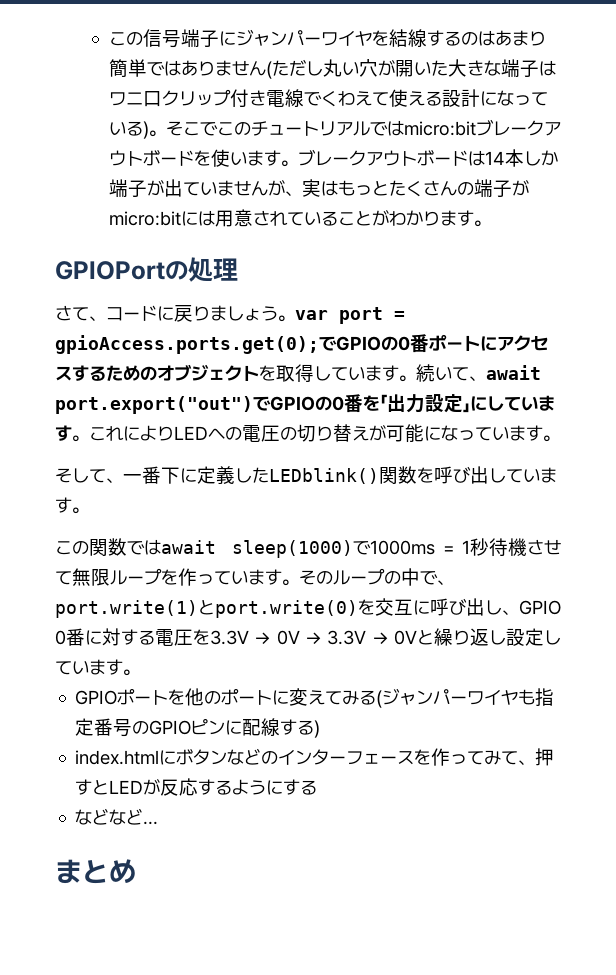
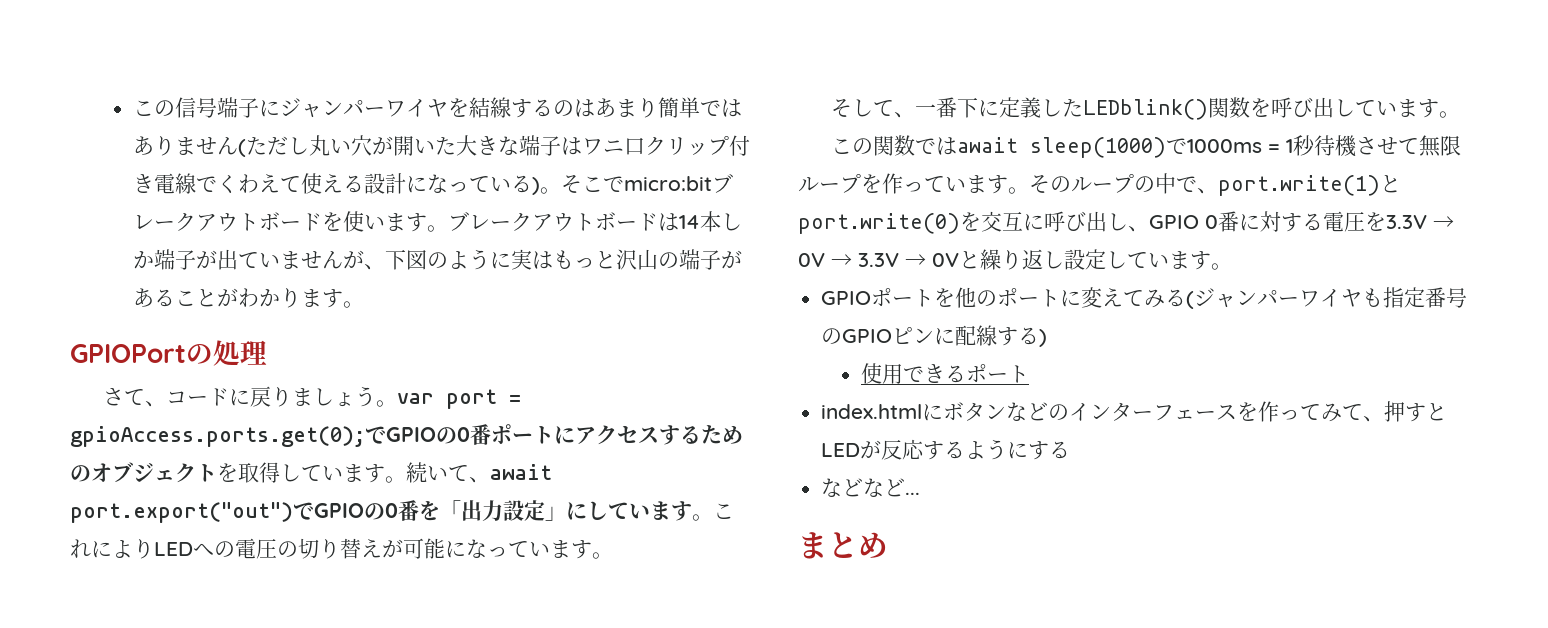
[216,120,404,136] このチュートリアルでは -> (624, 184) none
[301,179,529,198] [108,209,321,227] 実はもっとたくさんの端子がmicro:bitには用意されてい -> [384,249,742,270] [132,288,154,307] 下図のように実はもっと沢山の端子があ
(321, 729) none -> [860,363,1029,384] // 使用できるポート

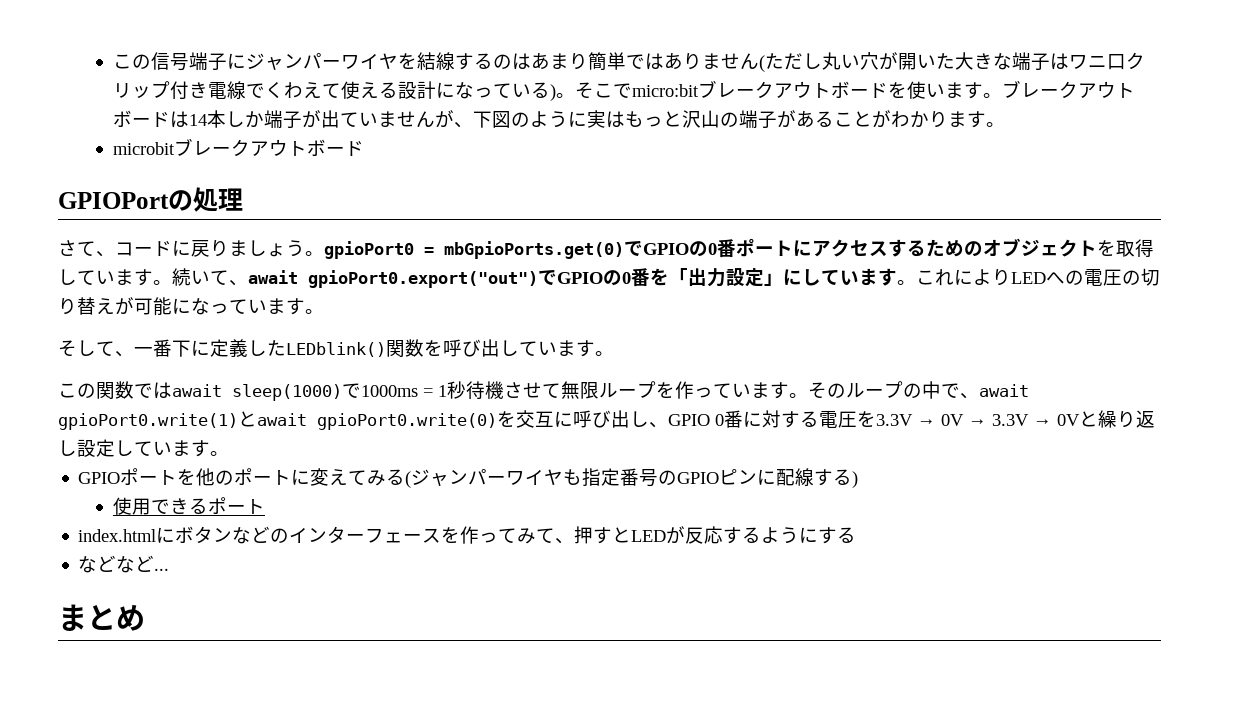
(364, 304) none -> [112,138,364,157] // microbitブレークアウトボード
[397,389,522,409] [70,426,365,447] var port = gpioAccess.ports.get(0); -> [324,241,624,259] gpioPort0 = mbGpioPorts.get(0)
[70,502,293,523] port.export("out") -> [308,270,538,288] gpioPort0.export("out")
[1218,175,1401,196] [798,213,960,234] port.write(1)とport.write(0) -> [979,384,1029,397] [58,411,497,430] await gpioPort0.write(1)とawait gpioPort0.write(0)

